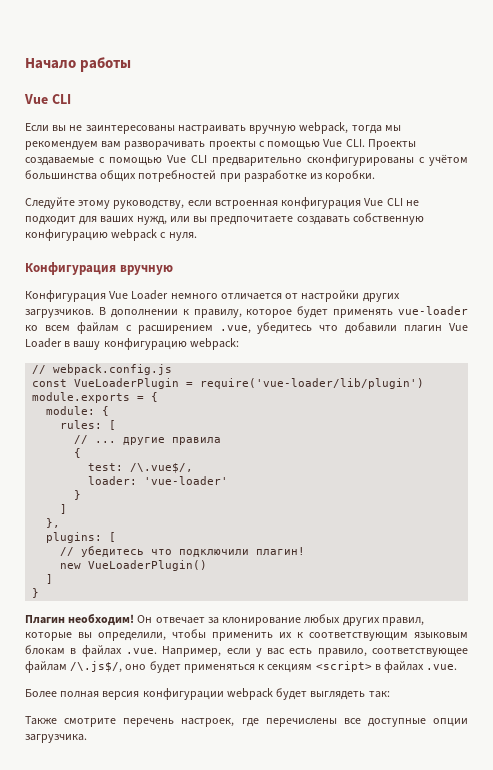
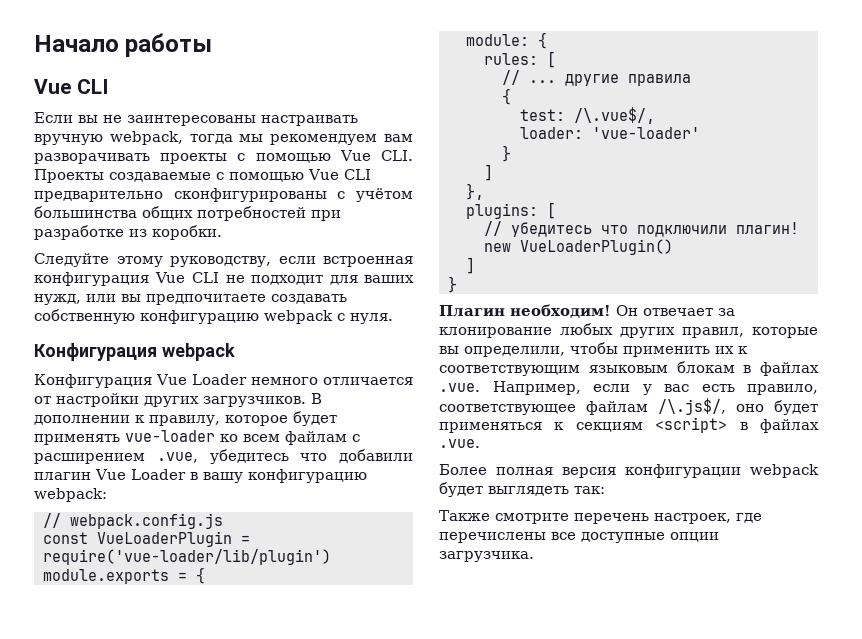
[119,265,173,275] вручную -> [161,343,235,361] webpack

